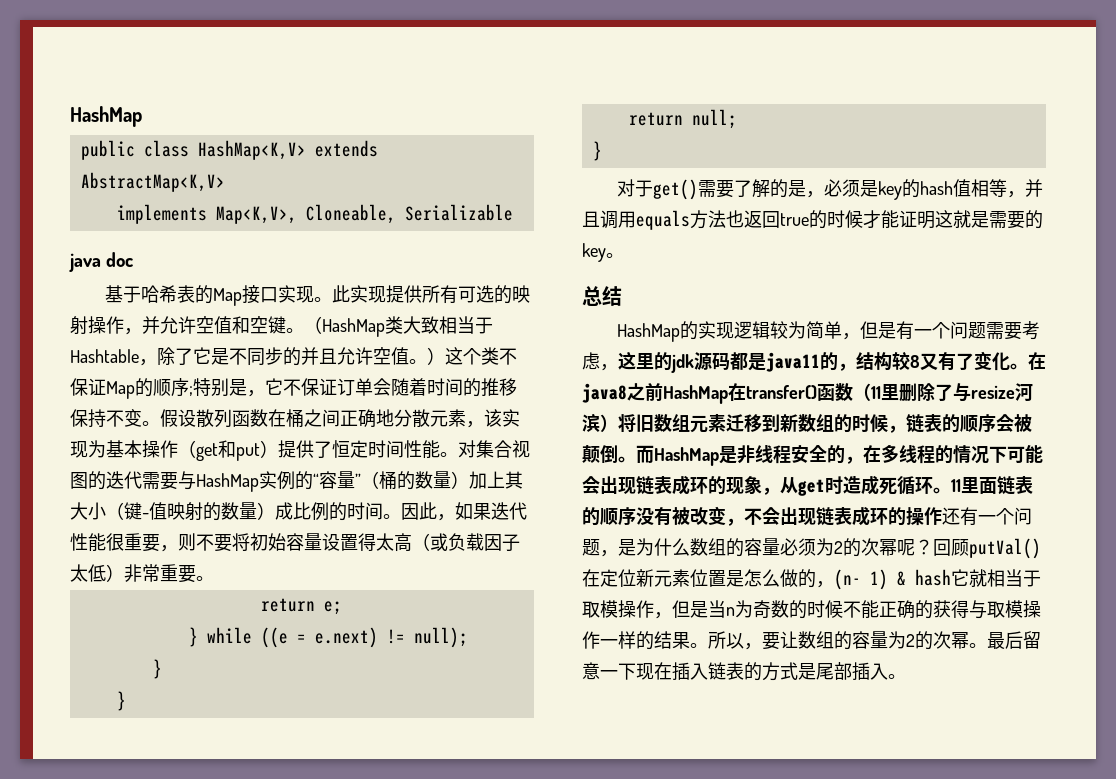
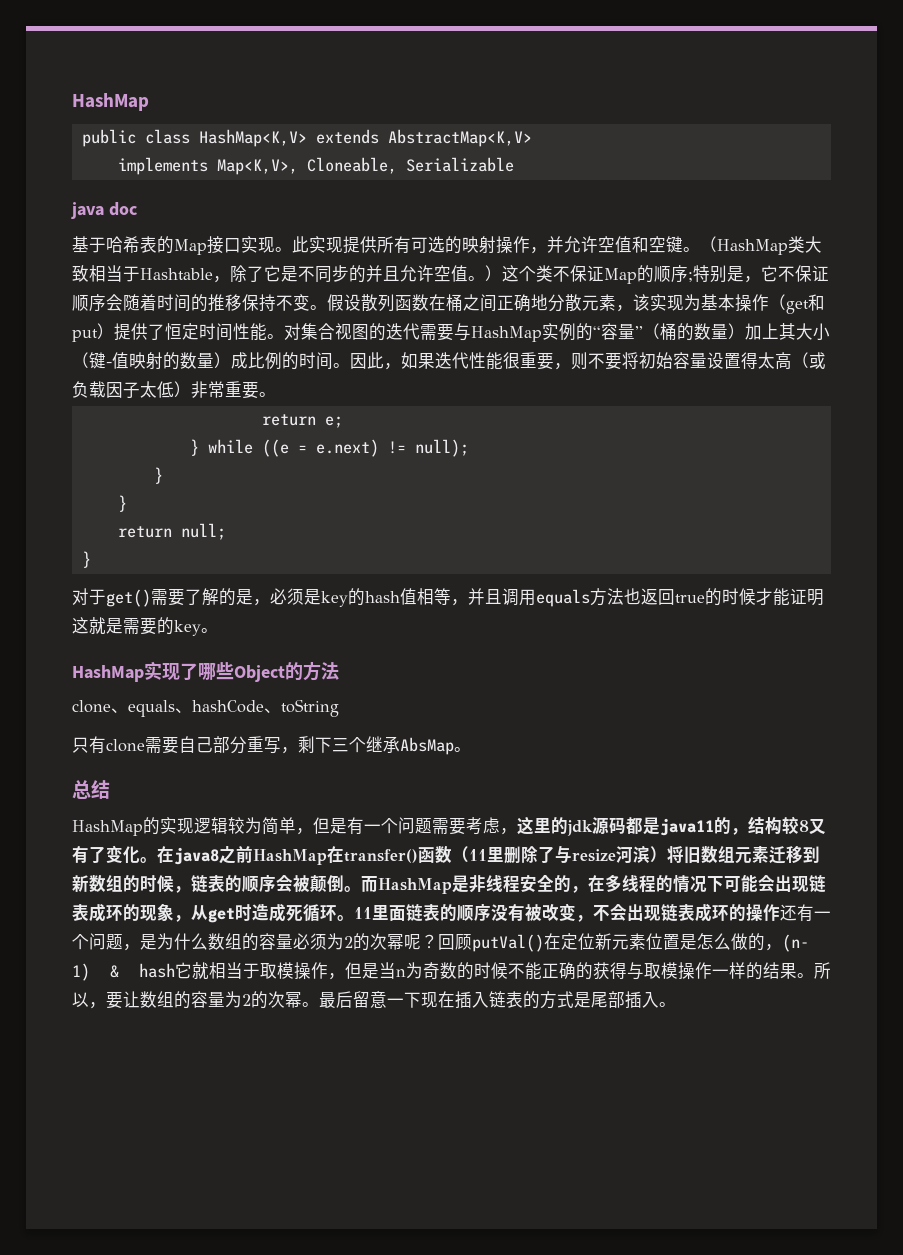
[337,378,373,396] 订单 -> [72,294,106,312] 顺序
(624, 255) none -> [72,661,339,682] [72,699,339,717] [72,736,471,755] // HashMap实现了哪些Object的方法 // clone、equals、hashCode、toString // 只有clone需要自己部分重写，剩下三个继承AbsMap。

